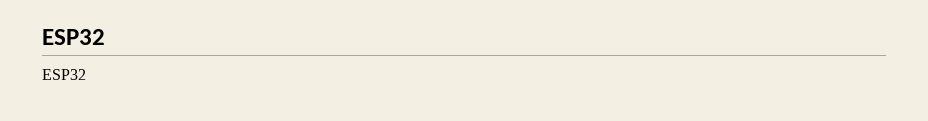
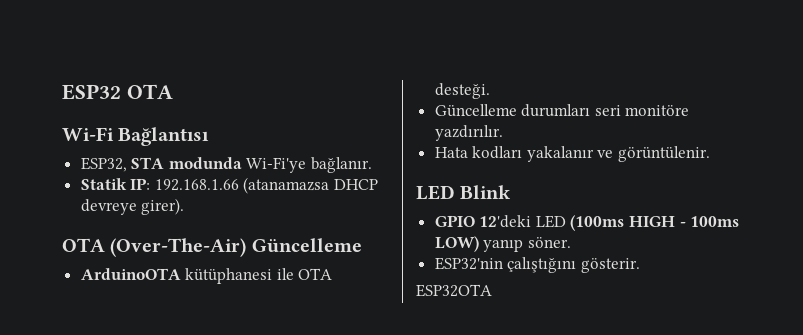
[42,29,105,45] [42,69,86,80] ESP32 // ESP32 -> [62,84,173,100] [62,127,210,146] [80,157,373,173] [80,177,379,194] [80,198,185,215] [62,238,362,257] [80,268,333,284] [434,83,490,99] [434,104,690,117] [434,125,503,141] [434,146,711,162] [416,185,512,200] [434,215,740,231] [434,236,571,252] [434,257,640,273] [416,284,492,297] ESP32 OTA // Wi-Fi Bağlantısı // ESP32, STA modunda Wi-Fi'ye bağlanır. // Statik IP: 192.168.1.66 (atanamazsa DHCP devreye girer). // OTA (Over-The-Air) Güncelleme // ArduinoOTA kütüphanesi ile OTA desteği. // Güncelleme durumları seri monitöre yazdırılır. // Hata kodları yakalanır ve görüntülenir. // LED Blink // GPIO 12'deki LED (100ms HIGH - 100ms LOW) yanıp söner. // ESP32'nin çalıştığını gösterir. // ESP32OTA

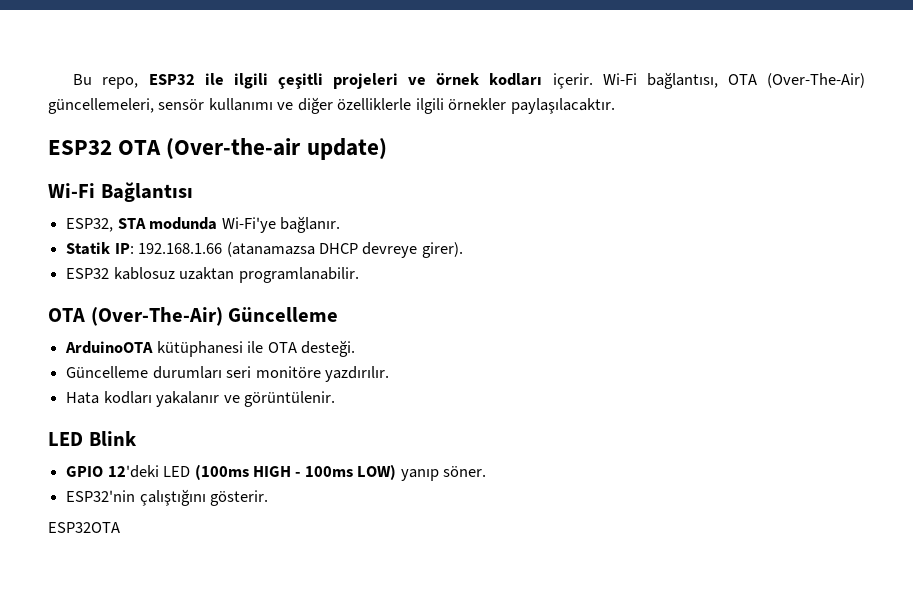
(62, 92) none -> [73,72,866,89] [48,97,615,114] Bu repo, ESP32 ile ilgili çeşitli projeleri ve örnek kodları içerir. Wi-Fi bağlantısı, OTA (Over-The-Air) güncellemeleri, sensör kullanımı ve diğer özelliklerle ilgili örnekler paylaşılacaktır. //
(173, 91) none -> [166,138,387,160] (Over-the-air update)
(185, 206) none -> [66,267,359,283] // ESP32 kablosuz uzaktan programlanabilir.

